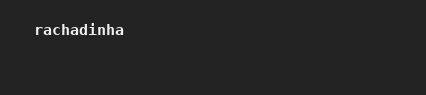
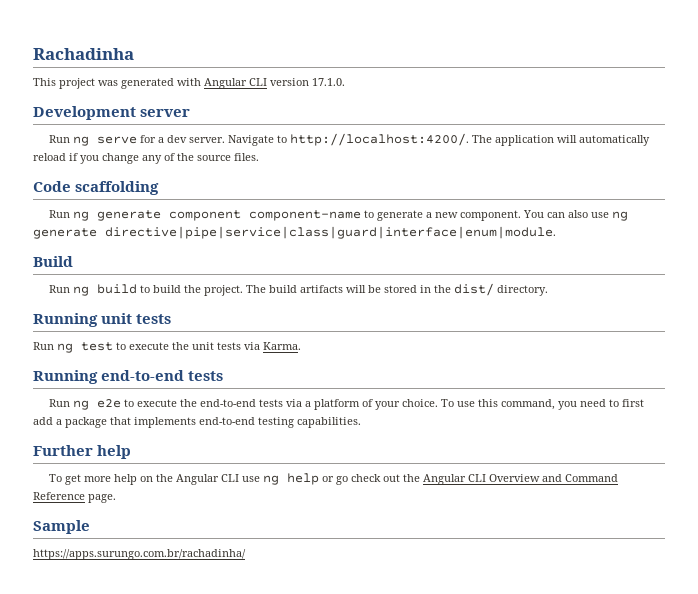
[34,23,124,35] rachadinha -> [33,48,134,60] [33,78,345,89] [33,106,191,120] [49,133,651,146] [33,153,259,164] [33,181,160,195] [49,210,629,221] [33,226,556,239] [33,256,73,267] [49,283,549,296] [33,313,172,327] [33,342,301,353] [33,370,224,384] [49,399,645,410] [33,417,361,428] [33,445,132,459] [49,473,619,485] [33,492,116,503] [33,520,90,534] [33,549,246,560] Rachadinha // This project was generated with Angular CLI version 17.1.0. // Development server // Run ng serve for a dev server. Navigate to http://localhost:4200/. The application will automatically reload if you change any of the source files. // Code scaffolding // Run ng generate component component-name to generate a new component. You can also use ng generate directive|pipe|service|class|guard|interface|enum|module. // Build // Run ng build to build the project. The build artifacts will be stored in the dist/ directory. // Running unit tests // Run ng test to execute the unit tests via Karma. // Running end-to-end tests // Run ng e2e to execute the end-to-end tests via a platform of your choice. To use this command, you need to first add a package that implements end-to-end testing capabilities. // Further help // To get more help on the Angular CLI use ng help or go check out the Angular CLI Overview and Command Reference page. // Sample // https://apps.surungo.com.br/rachadinha/

